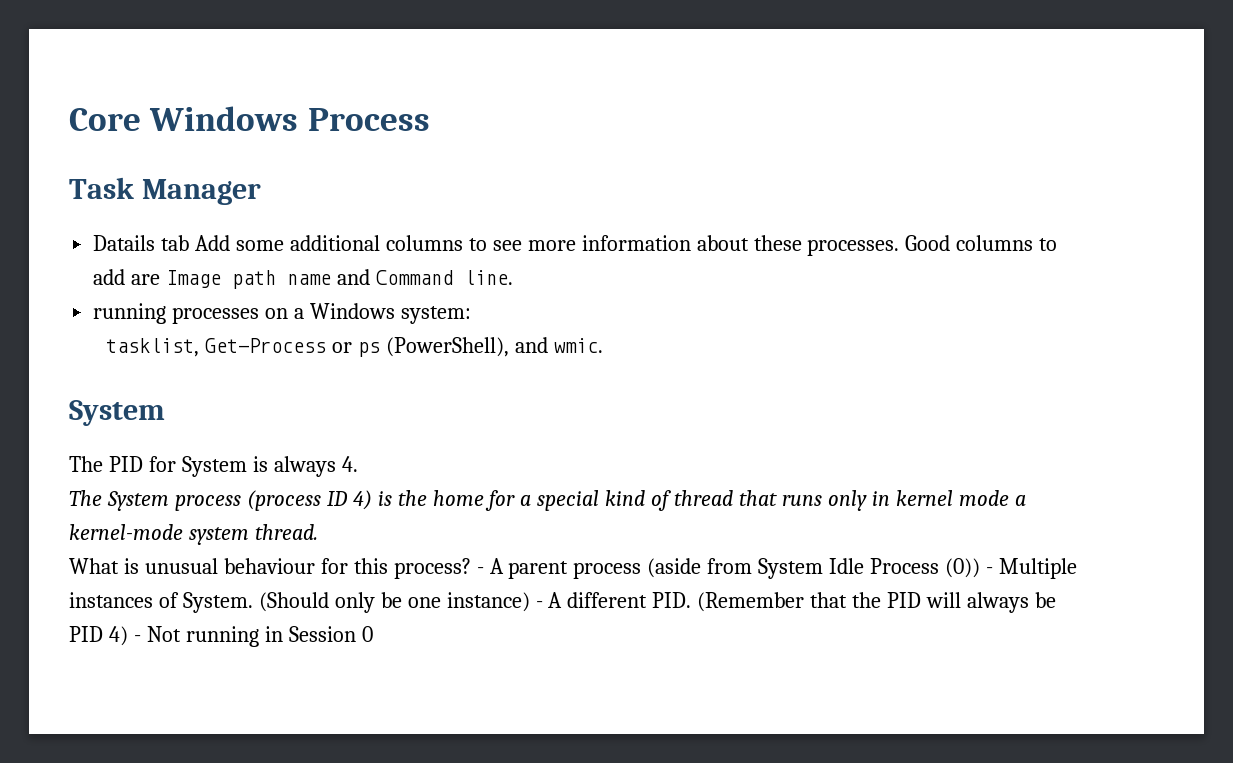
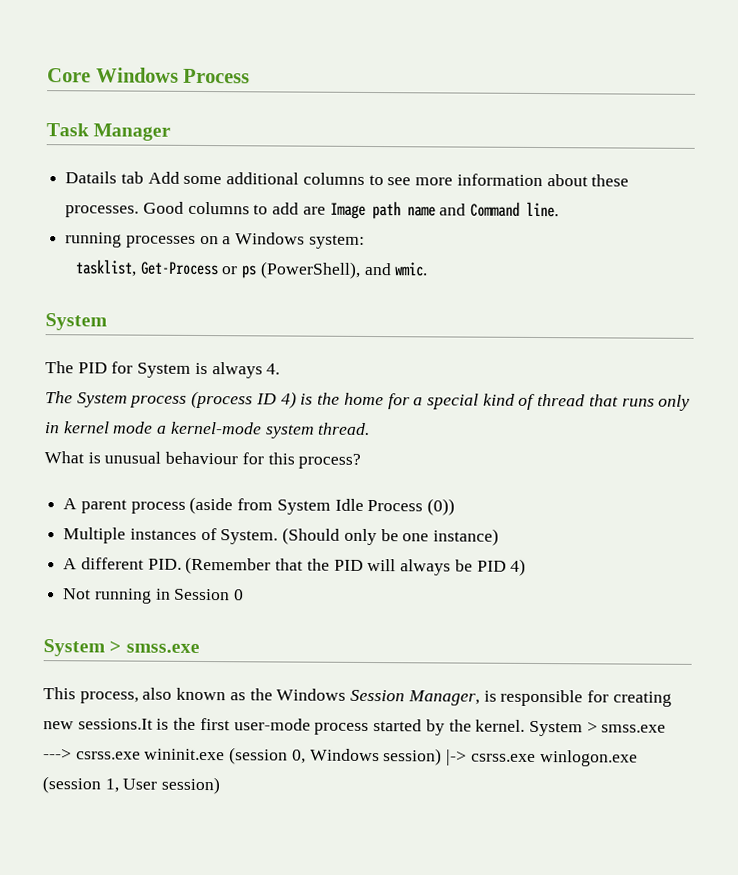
[476,567,484,574] - -> (362, 461) //
[985,567,993,574] - -> (456, 507) //
[535,601,543,608] - -> (500, 537) //
[133,635,141,642] - -> (527, 567) //
(373, 634) none -> [43,639,200,657] [43,687,672,707] [43,717,667,737] [43,747,638,767] [42,776,221,795] // System > smss.exe // This process, also known as the Windows Session Manager, is responsible for creating new sessions.It is the first user-mode process started by the kernel. System > smss.exe ---> csrss.exe wininit.exe (session 0, Windows session) |-> csrss.exe winlogon.exe (session 1, User session)

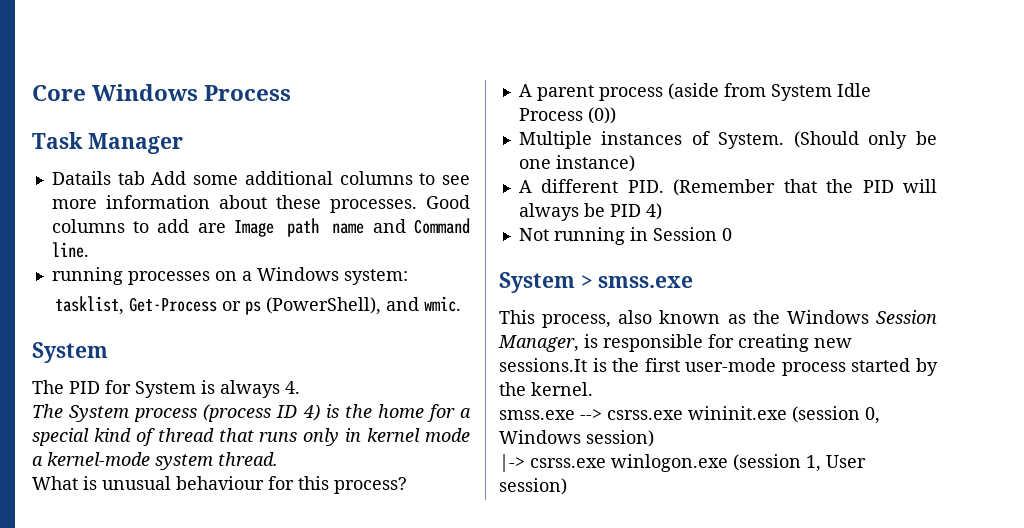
[528,720,667,737] [43,748,72,760] System > smss.exe ---> -> [499,409,602,420] // smss.exe -->
(443, 757) none -> (654, 438) //

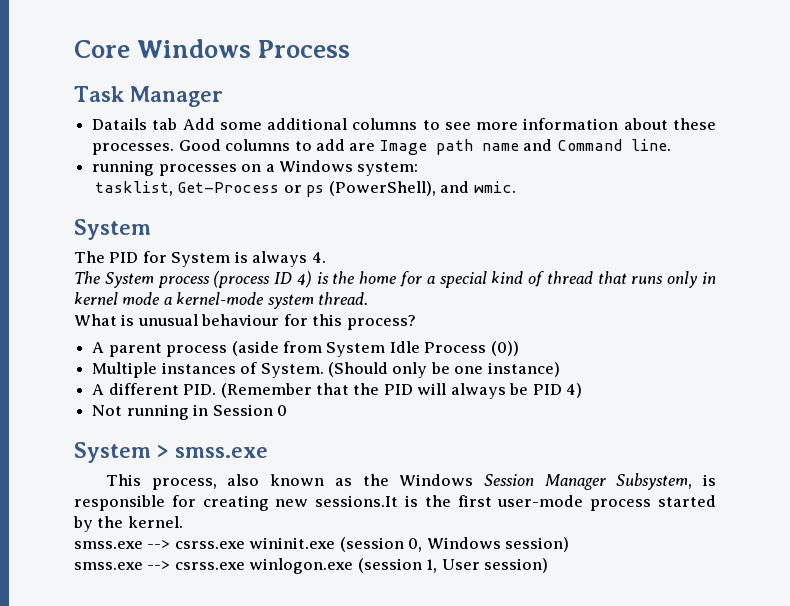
[498,335,579,352] Manager, -> [544,473,693,490] Manager Subsystem,
[499,454,525,472] |-> -> [74,561,171,570] smss.exe -->

